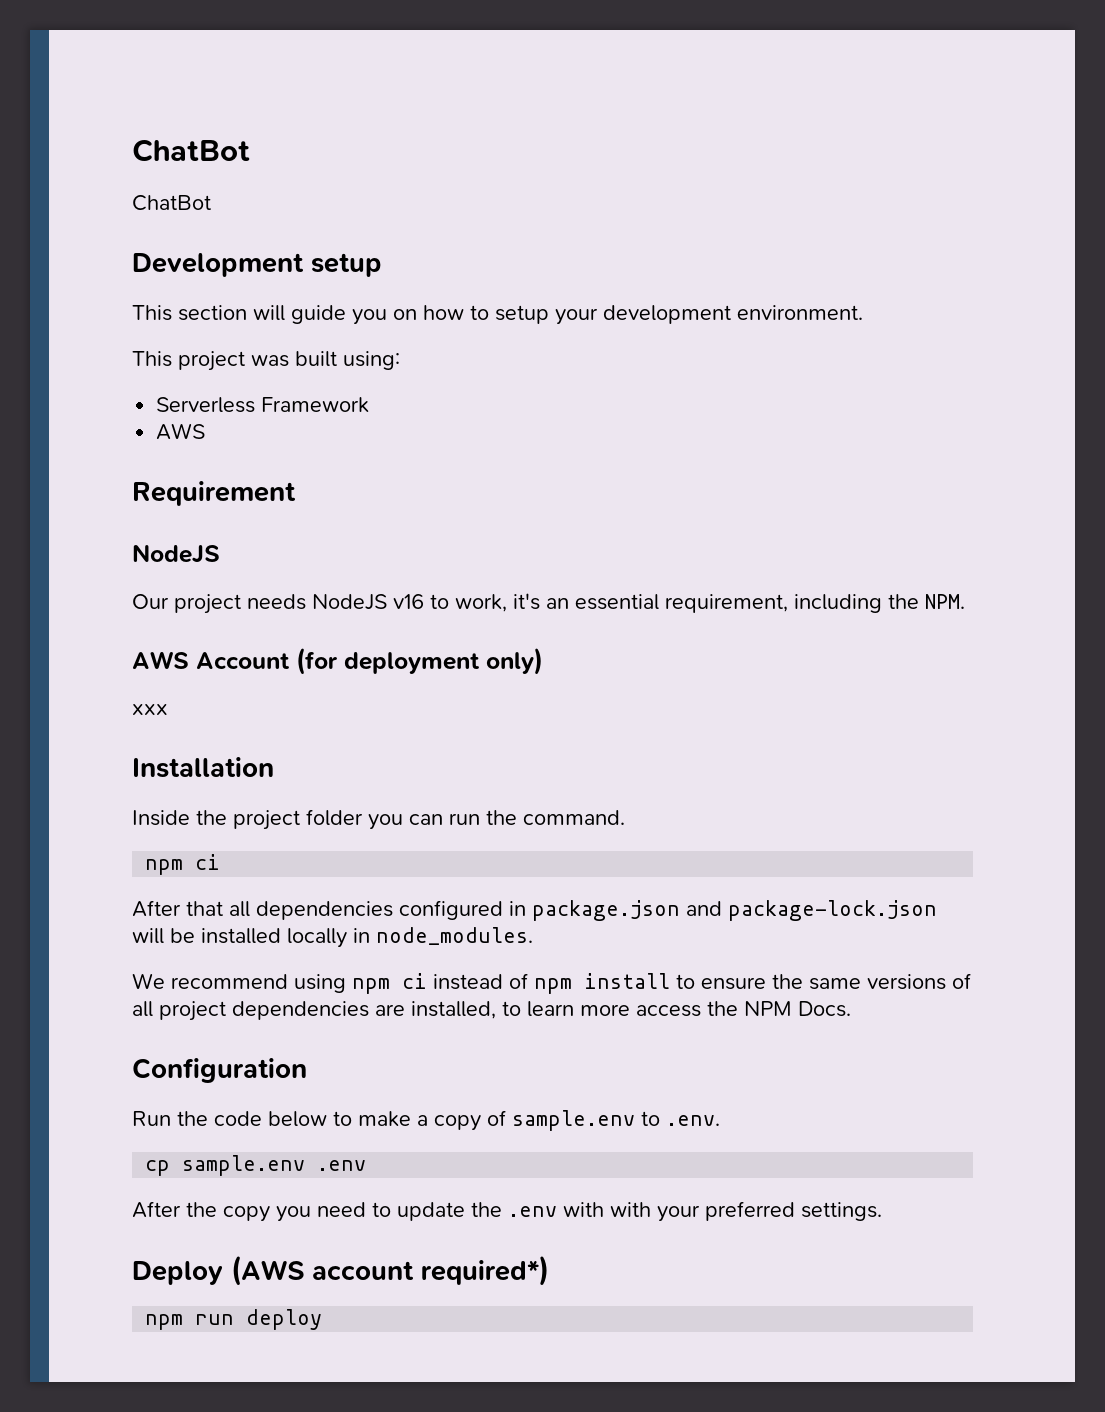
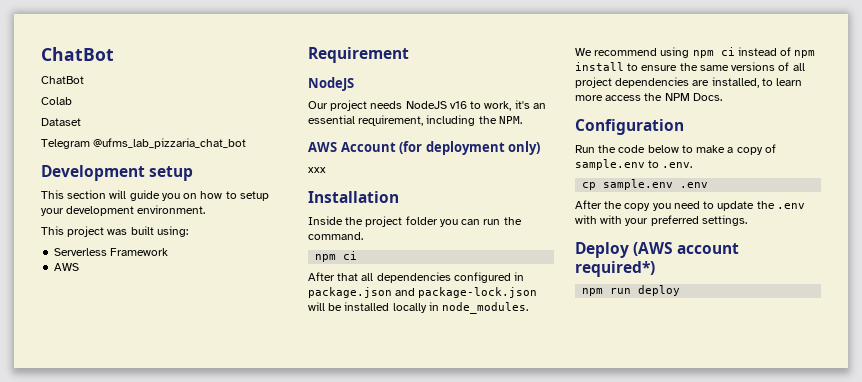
(211, 203) none -> [41,97,72,105] [41,118,81,126] [41,138,247,149] // Colab // Dataset // Telegram @ufms_lab_pizzaria_chat_bot

